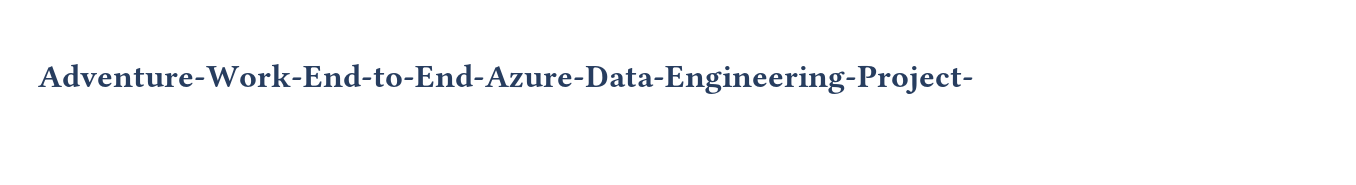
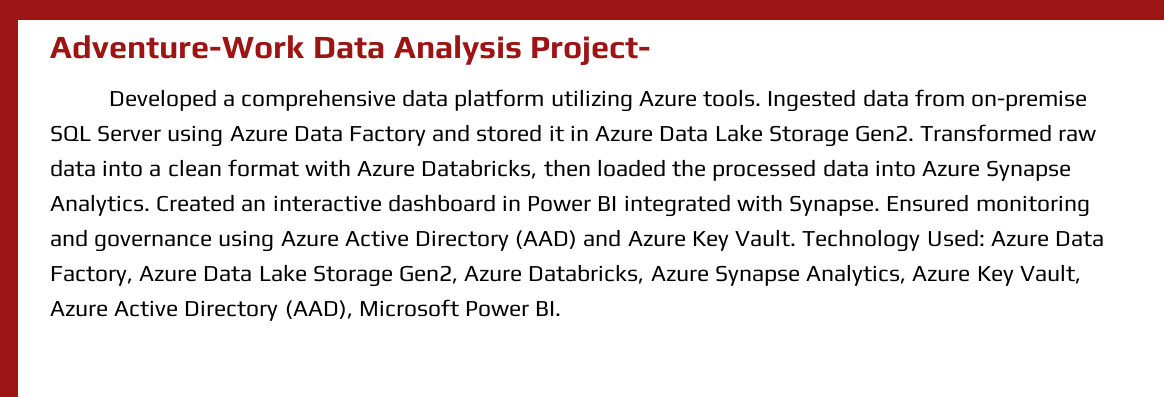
[38,64,974,94] Adventure-Work-End-to-End-Azure-Data-Engineering-Project- -> [50,35,652,66] [108,89,1087,112] [50,124,1097,147] [50,159,1072,181] [50,194,1090,217] [50,229,1104,252] [50,264,1081,287] [50,299,562,321] Adventure-Work Data Analysis Project- // Developed a comprehensive data platform utilizing Azure tools. Ingested data from on-premise SQL Server using Azure Data Factory and stored it in Azure Data Lake Storage Gen2. Transformed raw data into a clean format with Azure Databricks, then loaded the processed data into Azure Synapse Analytics. Created an interactive dashboard in Power BI integrated with Synapse. Ensured monitoring and governance using Azure Active Directory (AAD) and Azure Key Vault. Technology Used: Azure Data Factory, Azure Data Lake Storage Gen2, Azure Databricks, Azure Synapse Analytics, Azure Key Vault, Azure Active Directory (AAD), Microsoft Power BI.

